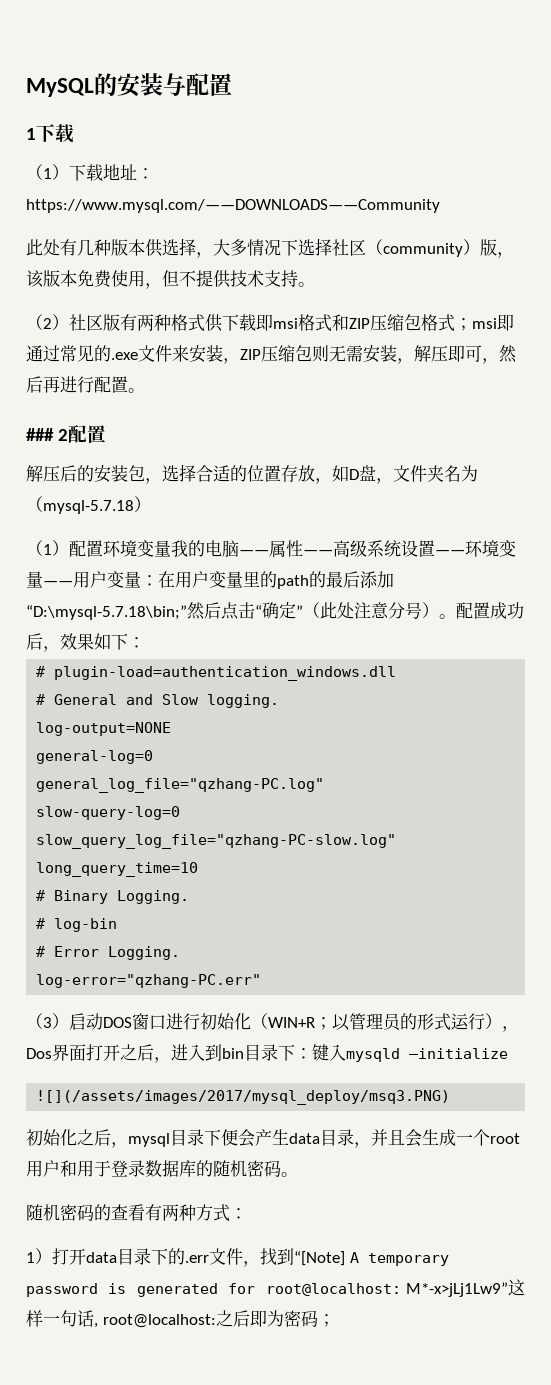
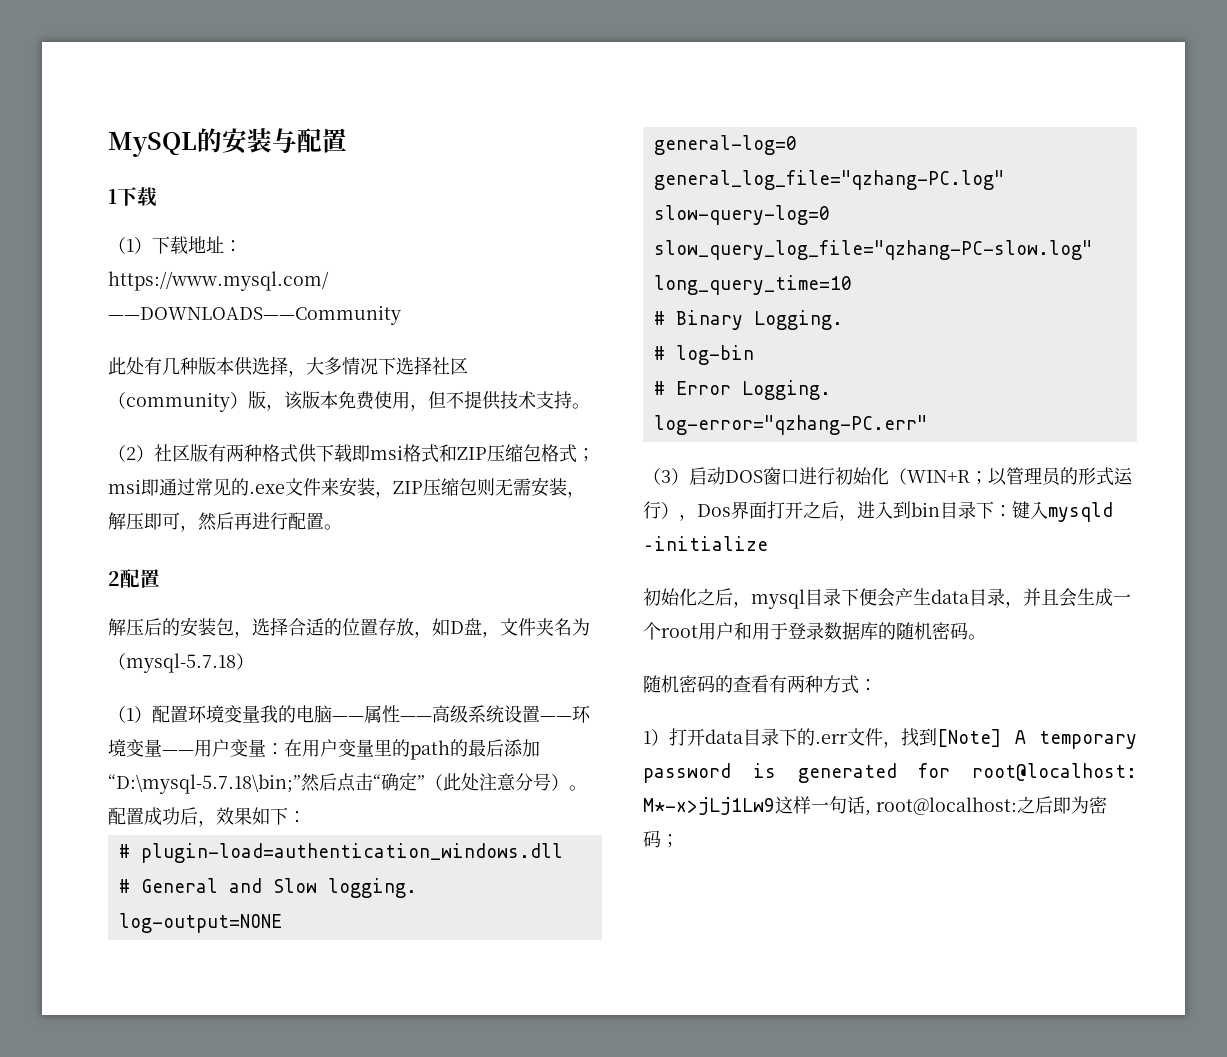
[26,428,54,441] ### -> (342, 527) none
[36,1090,451,1105] // ![](/assets/images/2017/mysql_deploy/msq3.PNG) -> (768, 543) none
[294,1251,345,1266] “[Note] -> [937,729,1001,747] [Note]
[405,1282,508,1297] M*-x>jLj1Lw9” -> [643,797,775,815] M*-x>jLj1Lw9

